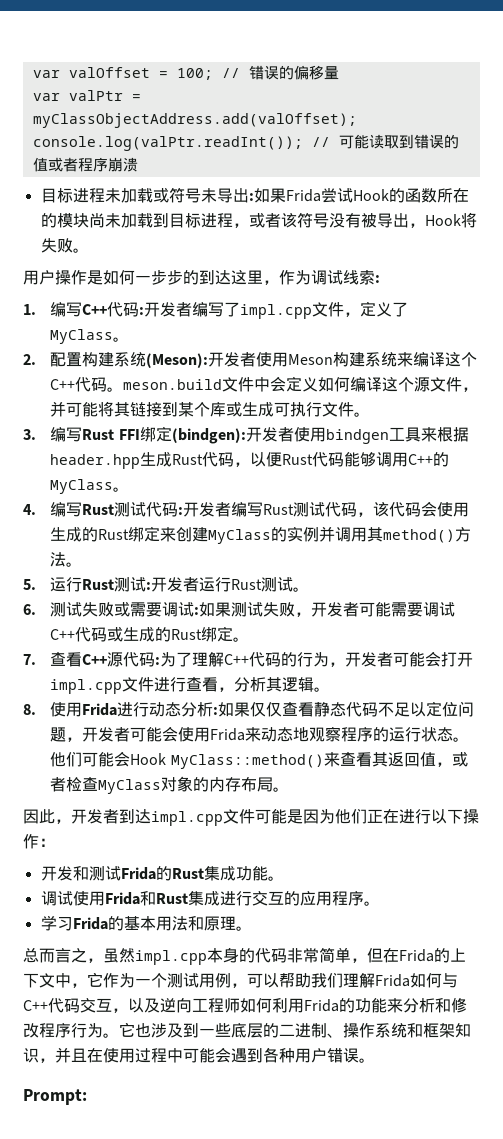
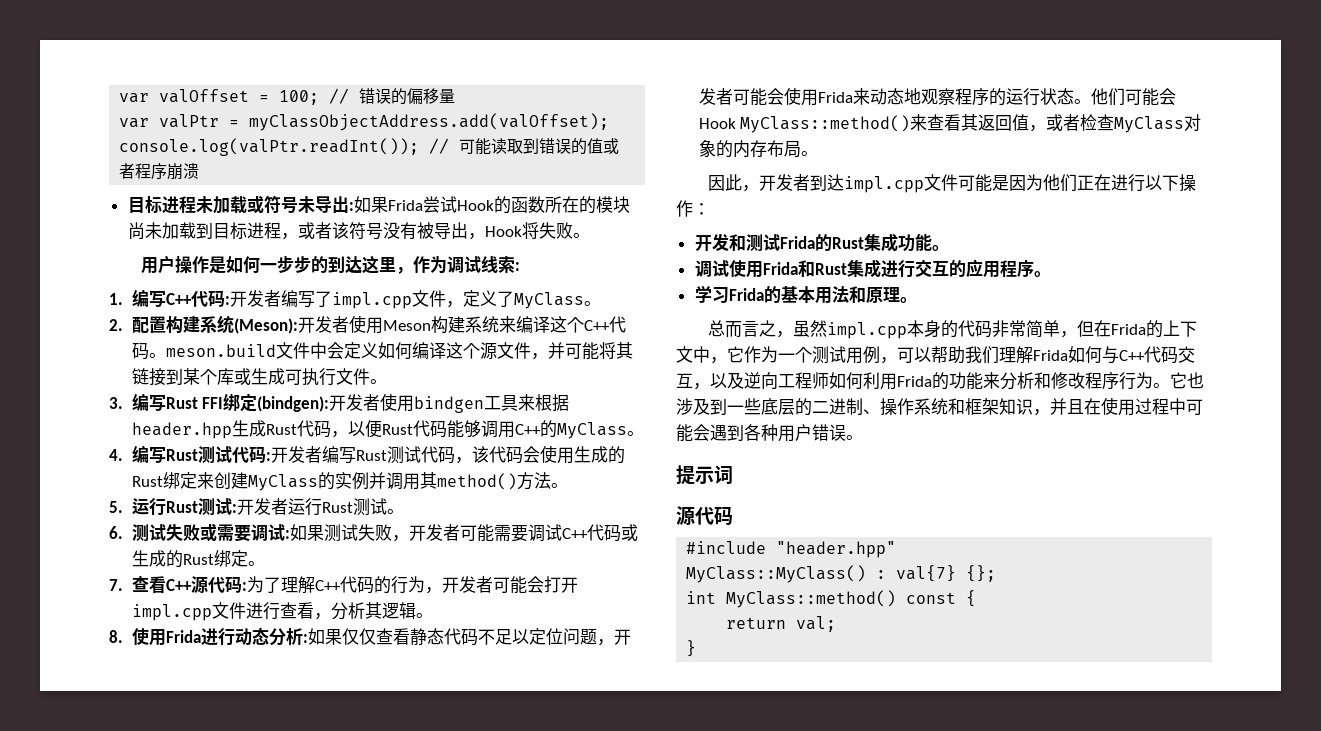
[23,1089,87,1105] Prompt: -> [676,465,733,485] [676,506,733,525] [686,541,897,558] [686,565,997,583] [686,590,977,608] [726,616,837,632] [686,640,697,657] 提示词 // 源代码 // #include "header.hpp" // MyClass::MyClass() : val{7} {}; // int MyClass::method() const { // return val; // }

